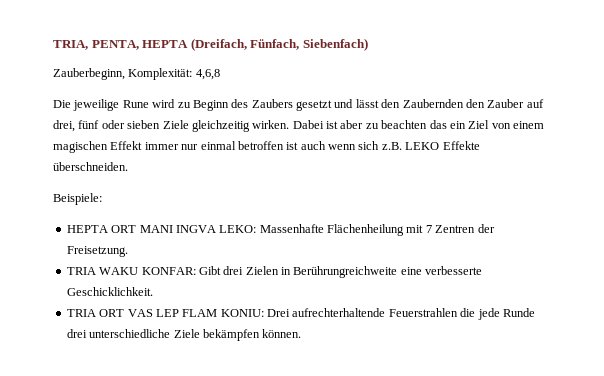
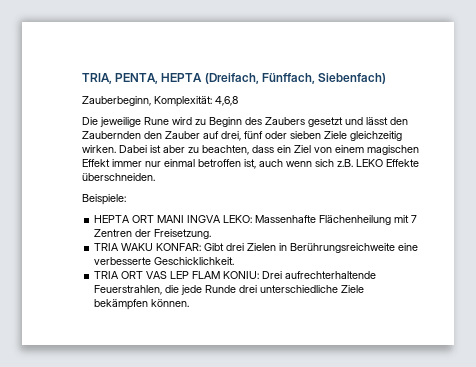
[250,39,300,50] Fünfach, -> [261,73,315,84] Fünffach,
[381,120,447,129] beachten das -> [202,145,274,155] beachten, dass
[286,142,299,150] ist -> [244,159,256,169] ist,
[293,266,398,278] Berührungreichweite -> [290,243,396,253] Berührungsreichweite
[388,308,458,317] Feuerstrahlen -> [94,285,163,295] Feuerstrahlen,

